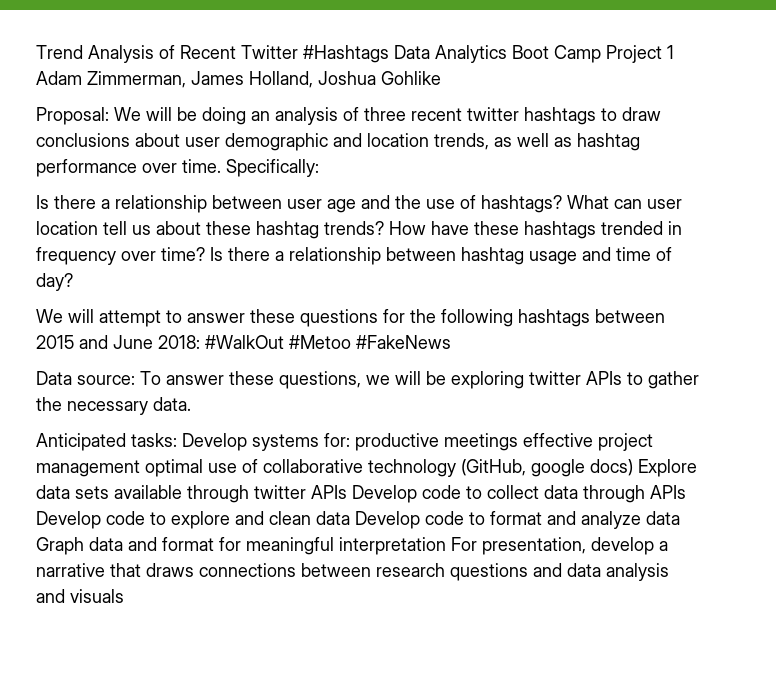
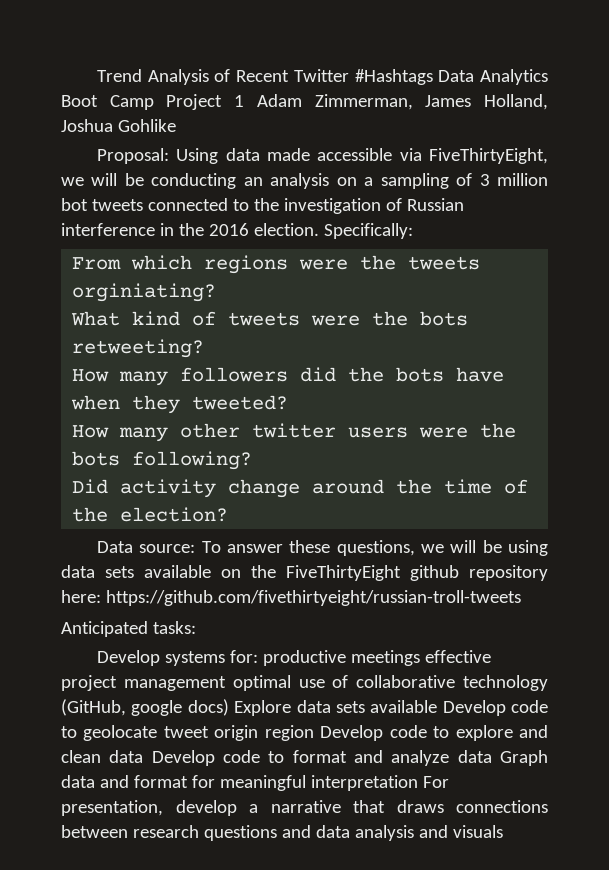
[114,107,246,125] We will be doing -> [176,148,548,164] [61,173,237,189] Using data made accessible via FiveThirtyEight, we will be conducting
[343,107,661,125] [36,133,640,151] [36,159,319,177] [36,195,682,213] [36,221,682,239] [36,247,672,265] [36,273,73,291] [36,309,665,327] [36,335,451,349] of three recent twitter hashtags to draw conclusions about user demographic and location trends, as well as hashtag performance over time. Specifically: // Is there a relationship between user age and the use of hashtags? What can user location tell us about these hashtag trends? How have these hashtags trended in frequency over time? Is there a relationship between hashtag usage and time of day? // We will attempt to answer these questions for the following hashtags between 2015 and June 2018: #WalkOut #Metoo #FakeNews -> [336,173,548,189] [61,198,464,214] [61,223,413,239] [72,255,481,274] [72,283,217,302] [71,311,469,326] [72,339,205,358] [72,367,505,386] [71,395,289,414] [72,423,517,442] [72,451,253,470] [72,479,529,498] [72,507,229,522] on a sampling of 3 million bot tweets connected to the investigation of Russian interference in the 2016 election. Specifically: // From which regions were the tweets orginiating? // What kind of tweets were the bots retweeting? // How many followers did the bots have when they tweeted? // How many other twitter users were the bots following? // Did activity change around the time of the election?
[451,371,699,389] [36,397,191,415] exploring twitter APIs to gather the necessary data. -> [507,540,548,556] [61,565,548,581] [61,590,521,606] using data sets available on the FiveThirtyEight github repository here: https://github.com/fivethirtyeight/russian-troll-tweets
(177, 440) none -> (196, 627) //
[187,485,686,503] through twitter APIs Develop code to collect data through APIs -> [442,700,548,716] [61,725,314,741] Develop code to geolocate tweet origin region

